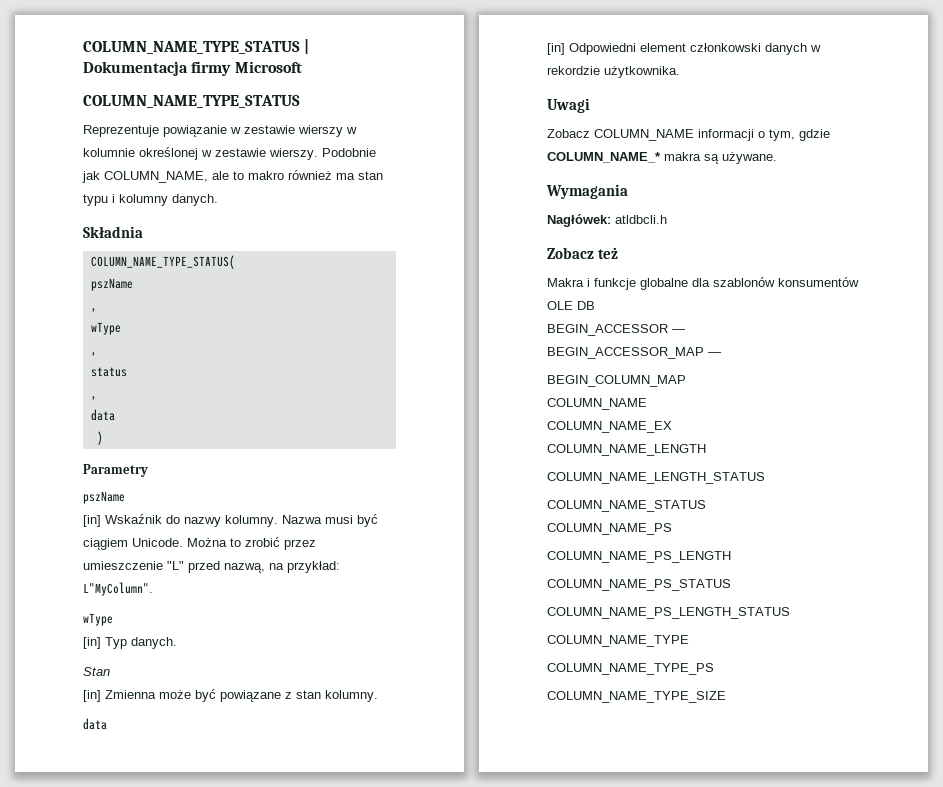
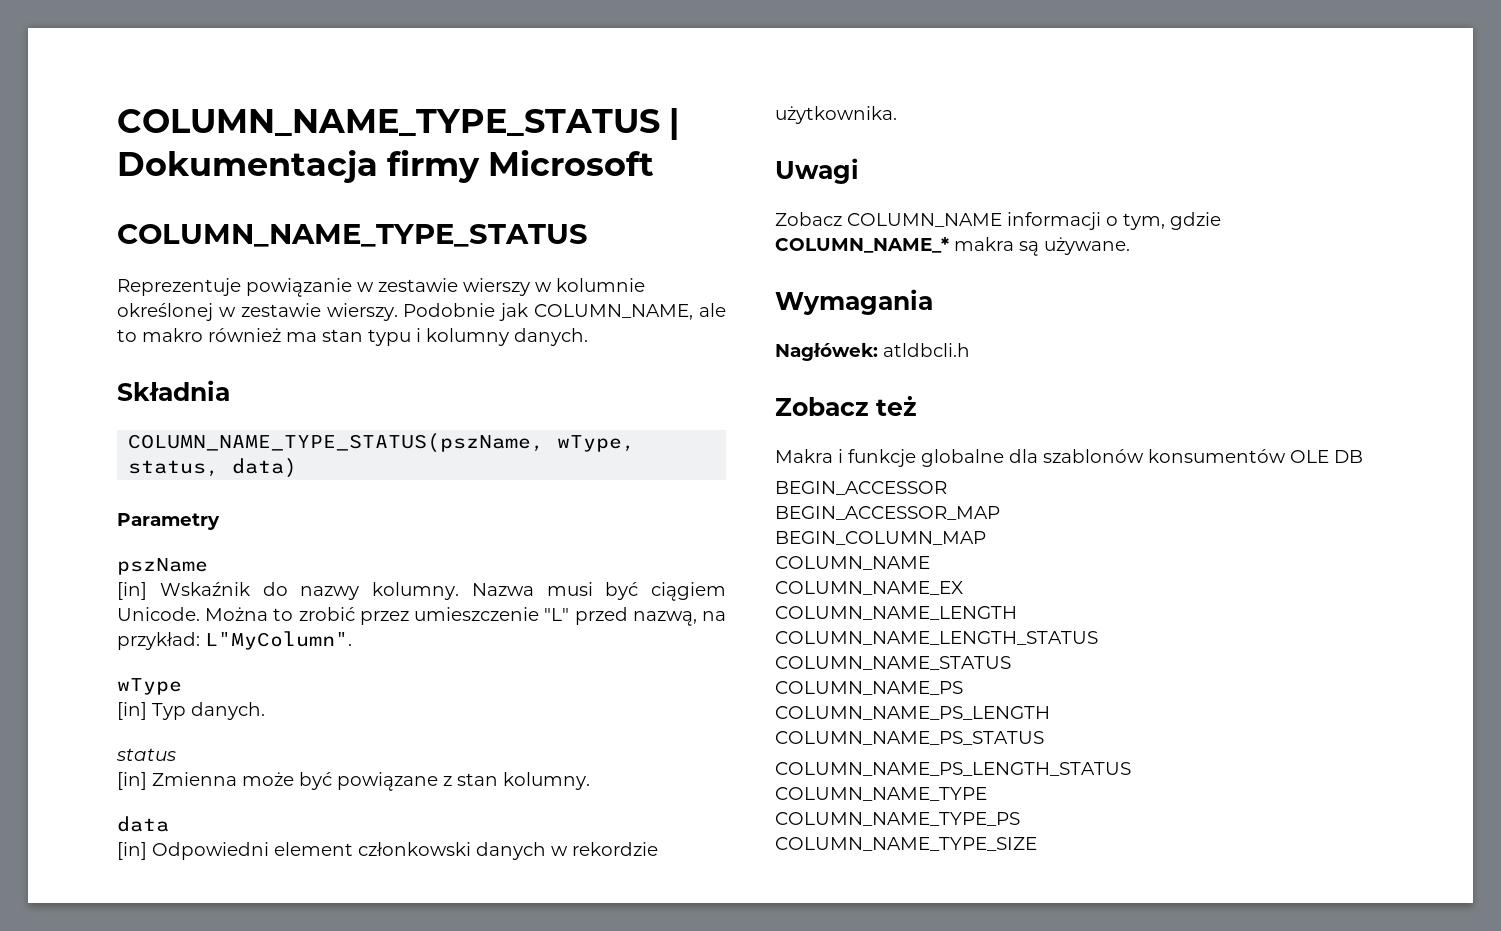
[90,255,235,269] [90,278,133,291] [90,308,97,313] [90,322,121,335] [90,352,97,357] [90,367,127,377] [90,396,97,401] [90,409,115,421] [96,431,103,445] COLUMN_NAME_TYPE_STATUS( // pszName // , // wType // , // status // , // data // ) -> [128,433,636,453] [128,458,298,478] COLUMN_NAME_TYPE_STATUS(pszName, wType, status, data)
[83,667,110,676] Stan -> [116,748,176,761] status
[672,329,685,333] — -> (947, 488) none
[708,352,721,356] — -> (1000, 513) none

